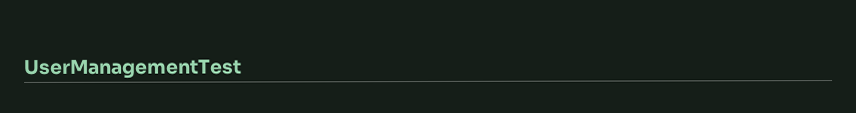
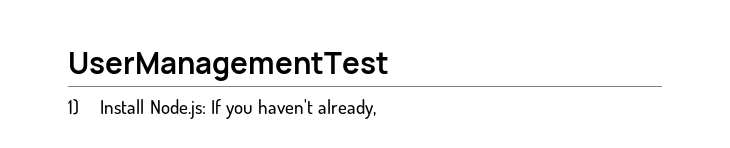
(242, 69) none -> [68,99,377,119] // 1) Install Node.js: If you haven't already,

